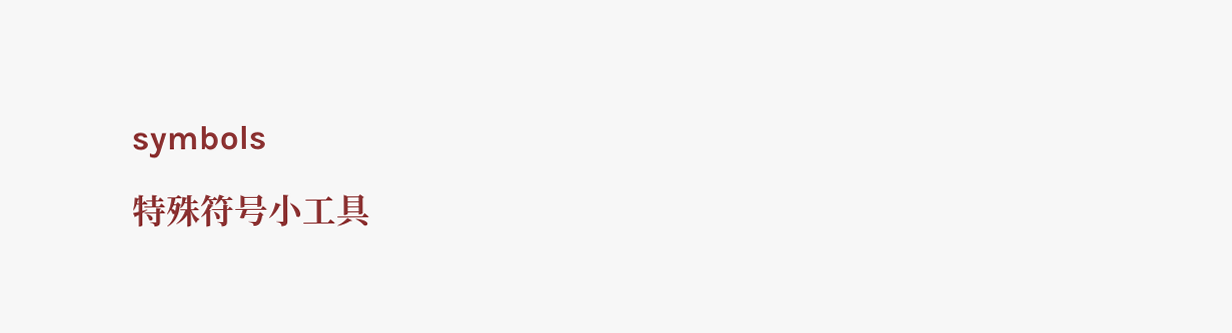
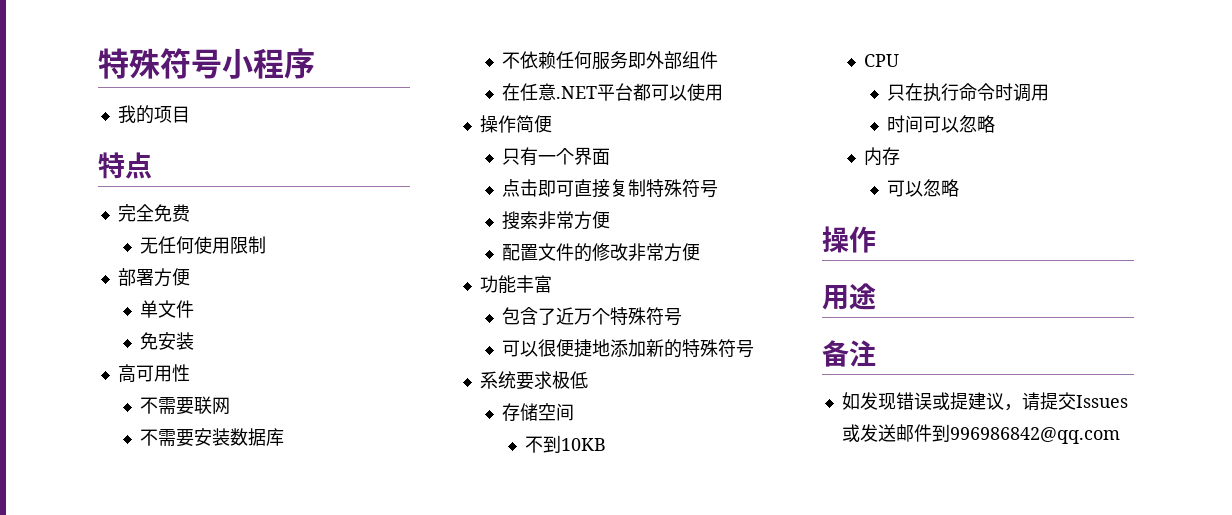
[131,125,267,159] symbols // -> (98, 63) none
[302,194,375,229] 工具 -> [253,48,315,79] [117,105,190,124] [98,152,152,179] [117,204,190,222] [140,236,267,254] [117,268,190,287] [140,300,195,318] [140,332,195,350] [117,364,190,383] [140,396,231,415] [140,428,285,447] [502,51,719,70] [502,83,724,101] [479,115,552,133] [502,147,611,166] [502,179,719,198] [502,211,611,230] [502,243,701,262] [479,275,552,294] [502,307,683,326] [502,339,755,358] [479,371,588,390] [502,403,575,421] [525,435,607,453] [864,54,900,67] [887,83,1050,102] [887,115,996,133] [864,147,901,166] [887,179,960,197] [822,226,876,253] [822,283,876,310] [822,340,876,367] [841,392,1128,411] [841,424,1120,444] 程序 // 我的项目 // 特点 // 完全免费 // 无任何使用限制 // 部署方便 // 单文件 // 免安装 // 高可用性 // 不需要联网 // 不需要安装数据库 // 不依赖任何服务即外部组件 // 在任意.NET平台都可以使用 // 操作简便 // 只有一个界面 // 点击即可直接复制特殊符号 // 搜索非常方便 // 配置文件的修改非常方便 // 功能丰富 // 包含了近万个特殊符号 // 可以很便捷地添加新的特殊符号 // 系统要求极低 // 存储空间 // 不到10KB // CPU // 只在执行命令时调用 // 时间可以忽略 // 内存 // 可以忽略 // 操作 // 用途 // 备注 // 如发现错误或提建议，请提交Issues或发送邮件到996986842@qq.com

